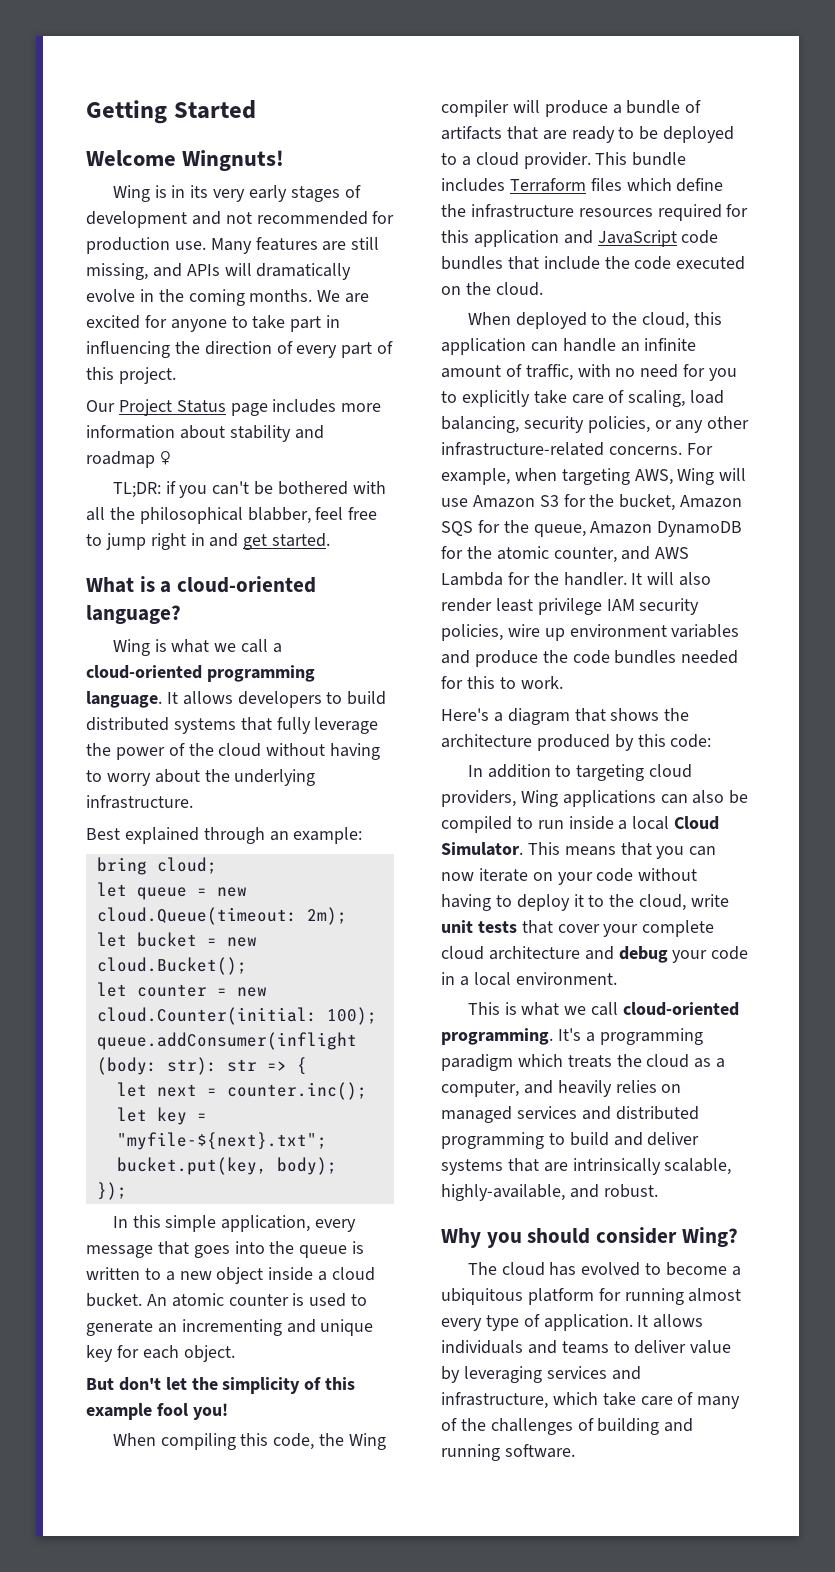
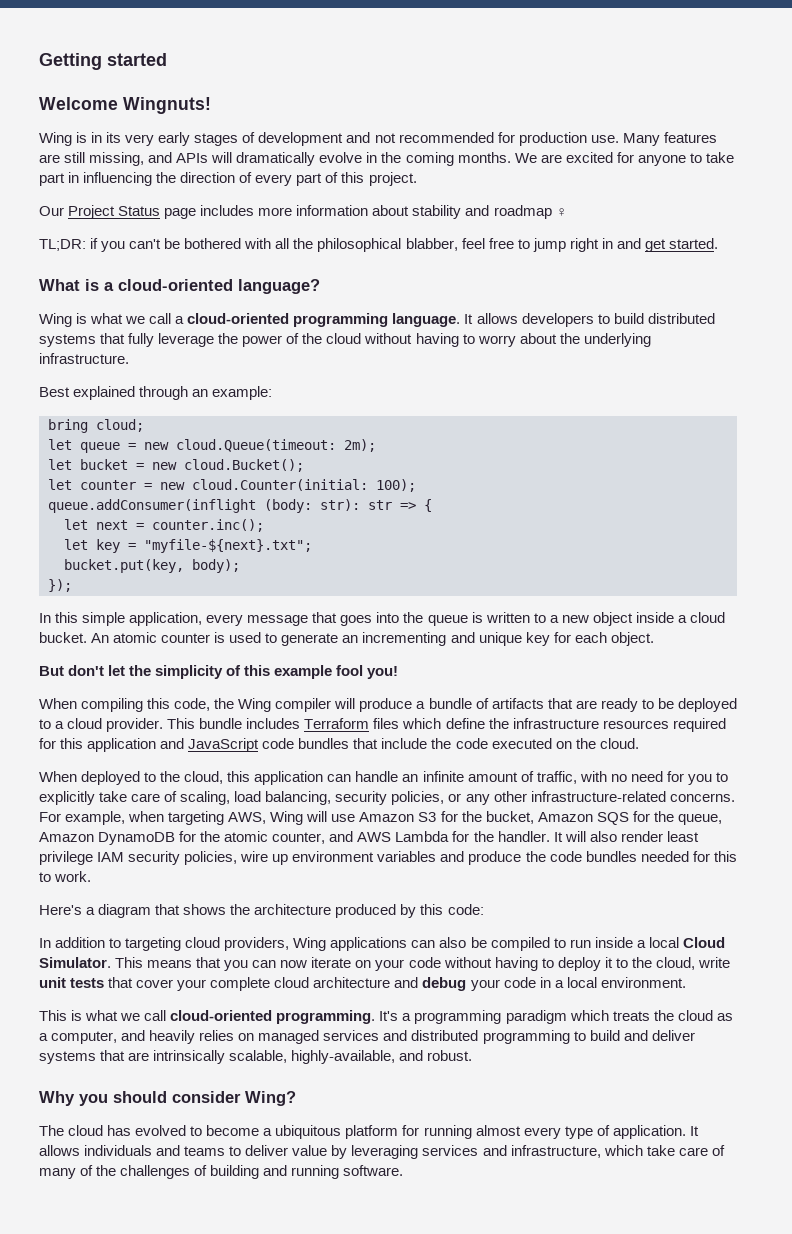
[173,100,256,119] Started -> [107,53,167,66] started

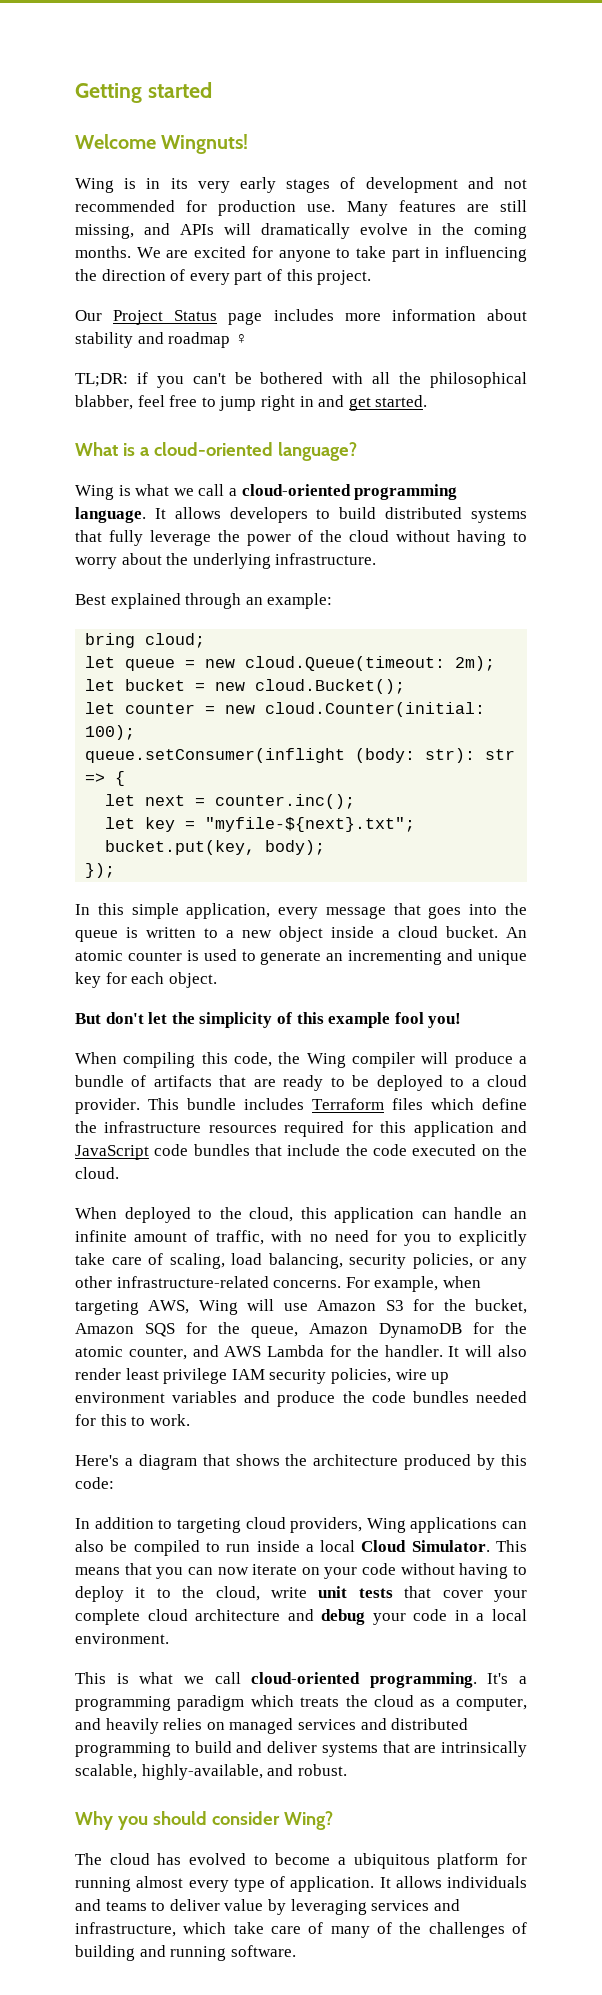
[48,499,256,513] queue.addConsumer(inflight -> [85,748,346,763] queue.setConsumer(inflight

